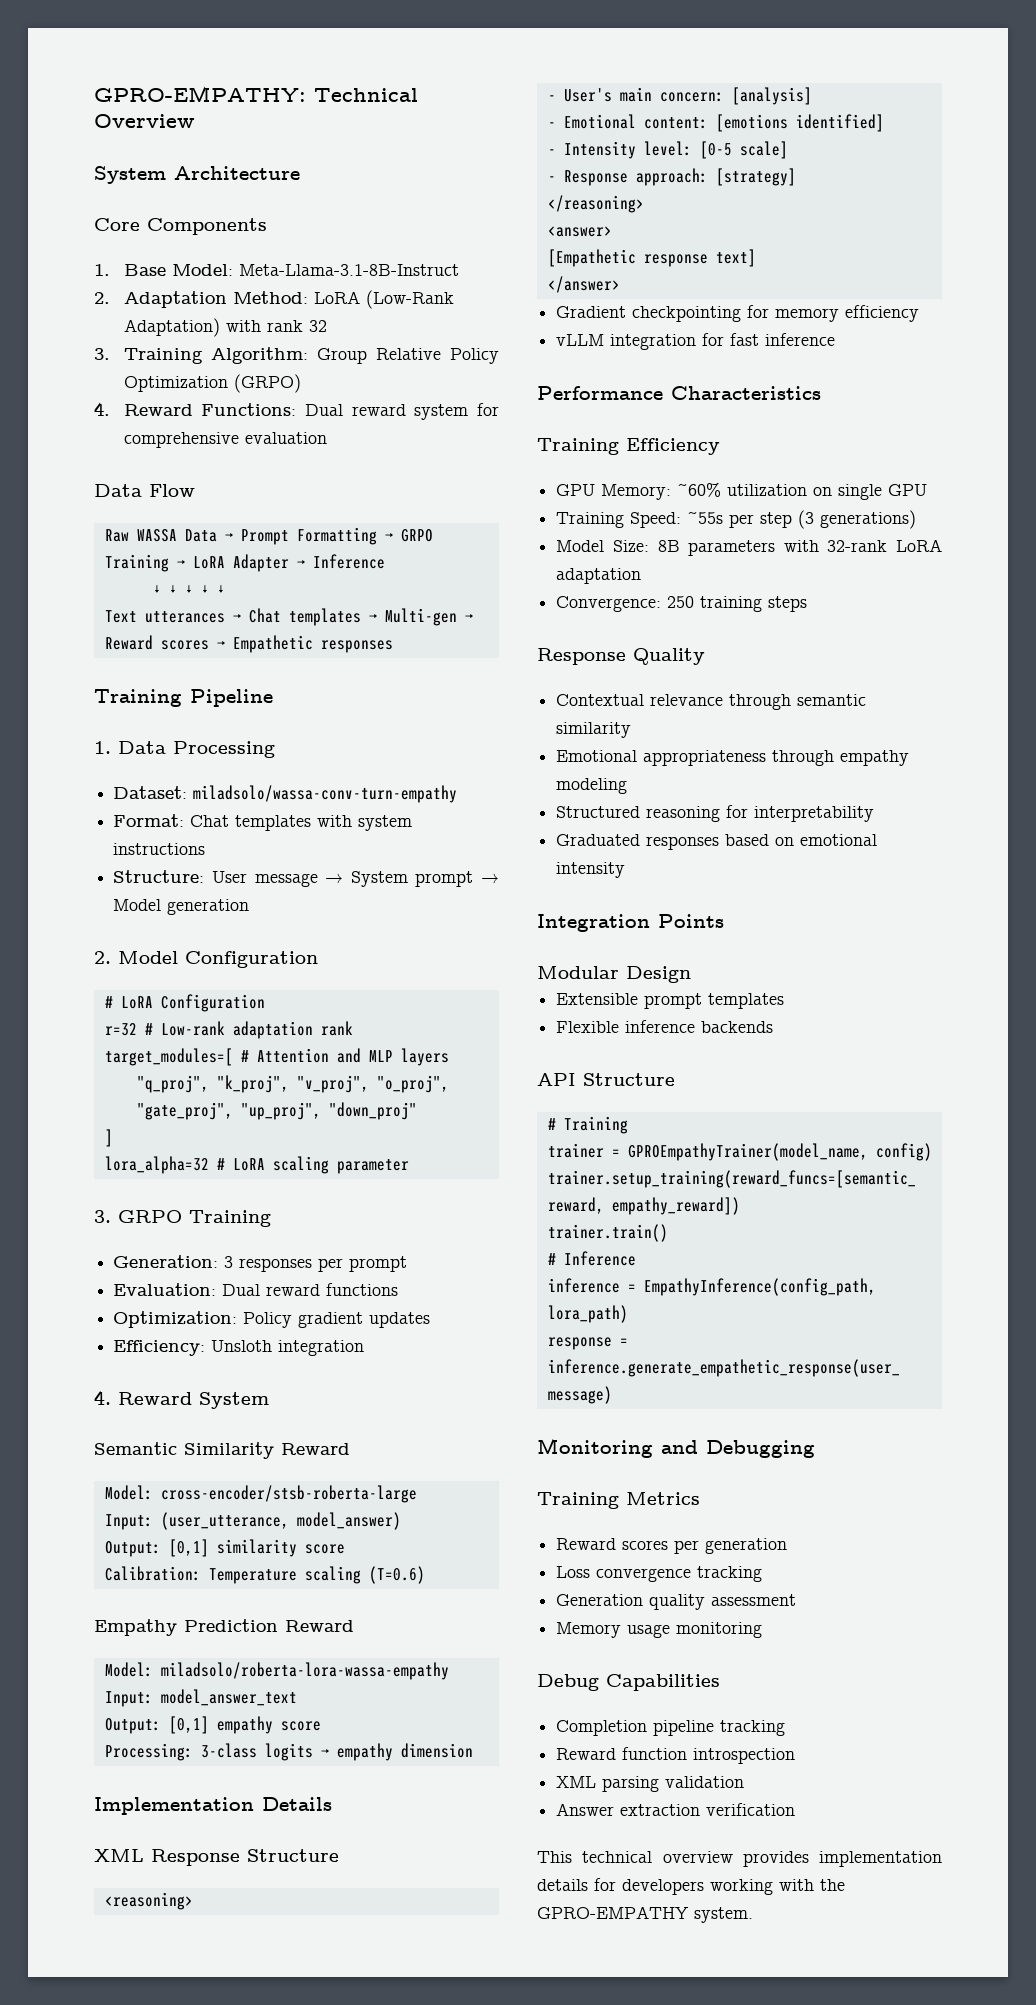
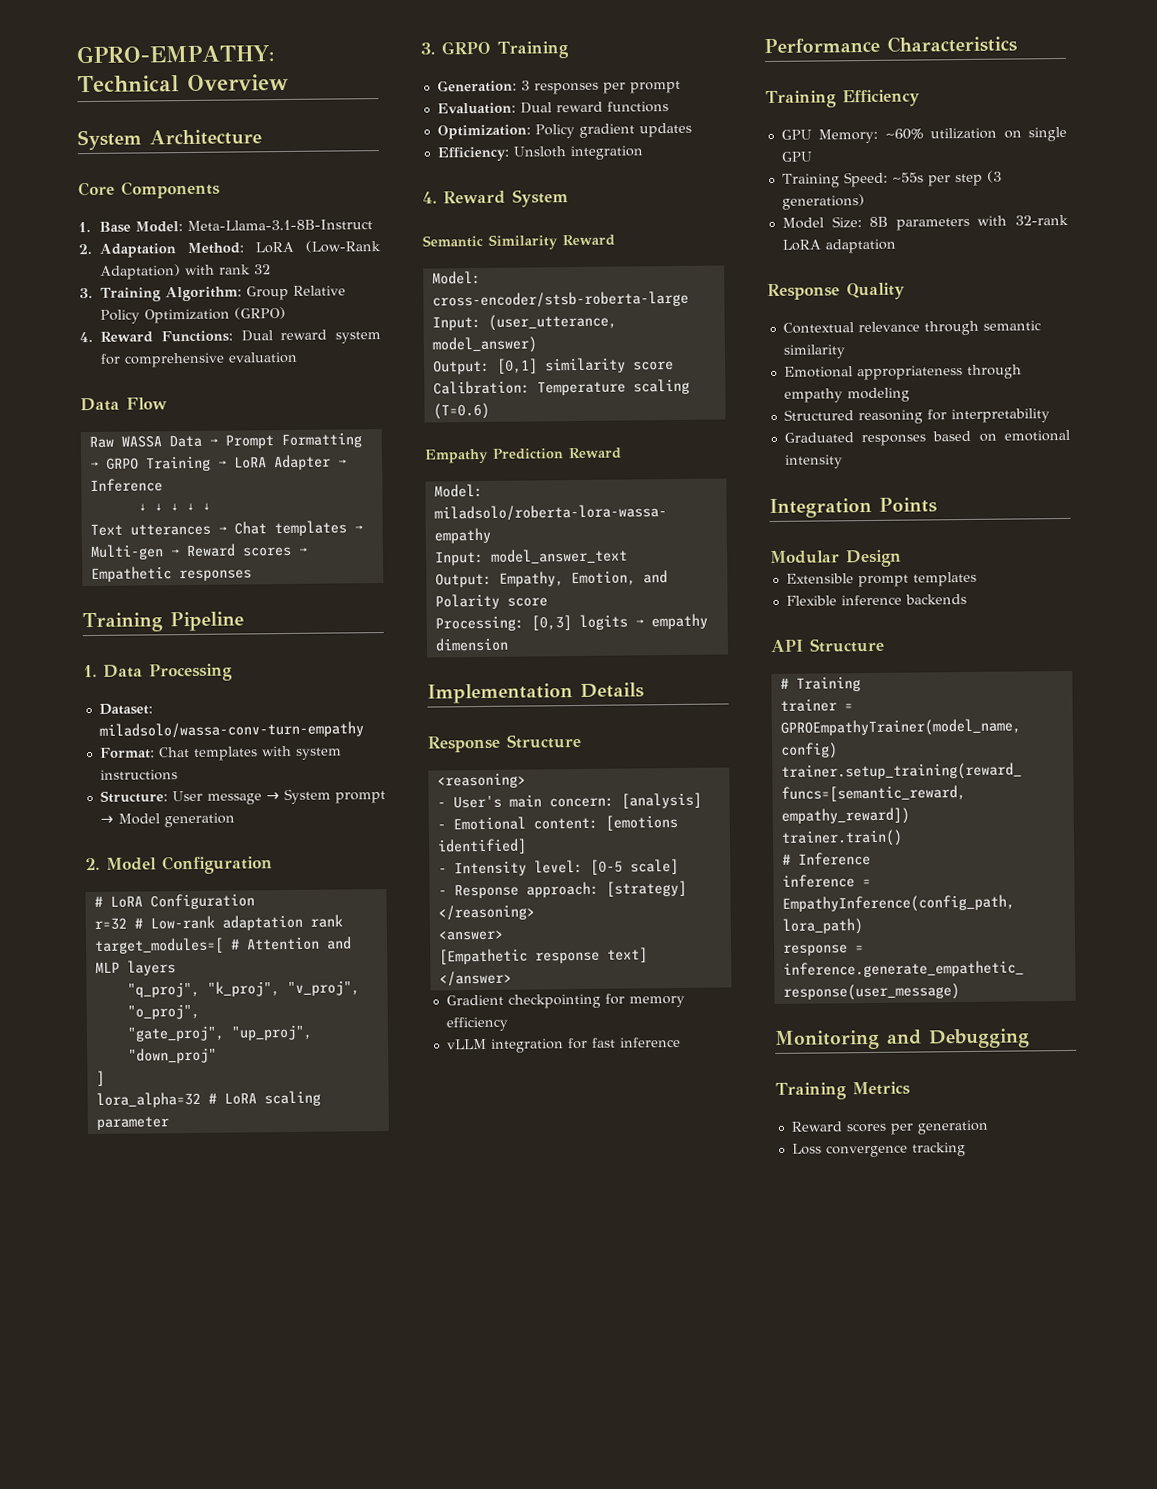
[168,1716,273,1734] [0,1] empathy -> [498,570,668,587] [434,593,500,610] Empathy, Emotion, and Polarity
[200,1743,257,1758] 3-class -> [530,615,572,631] [0,3]
[94,1849,144,1862] XML -> (644, 690) none
[556,596,808,612] // Convergence: 250 training steps -> (896, 246) none
[556,1594,797,1610] [556,1622,763,1638] [537,1674,720,1691] [556,1720,786,1736] [556,1747,796,1764] [556,1776,745,1792] [556,1803,796,1816] [537,1851,942,1867] [537,1878,845,1895] [537,1906,753,1923] // Generation quality assessment // Memory usage monitoring // Debug Capabilities // Completion pipeline tracking // Reward function introspection // XML parsing validation // Answer extraction verification // This technical overview provides implementation details for developers working with the GPRO-EMPATHY system. -> (966, 1149) none

